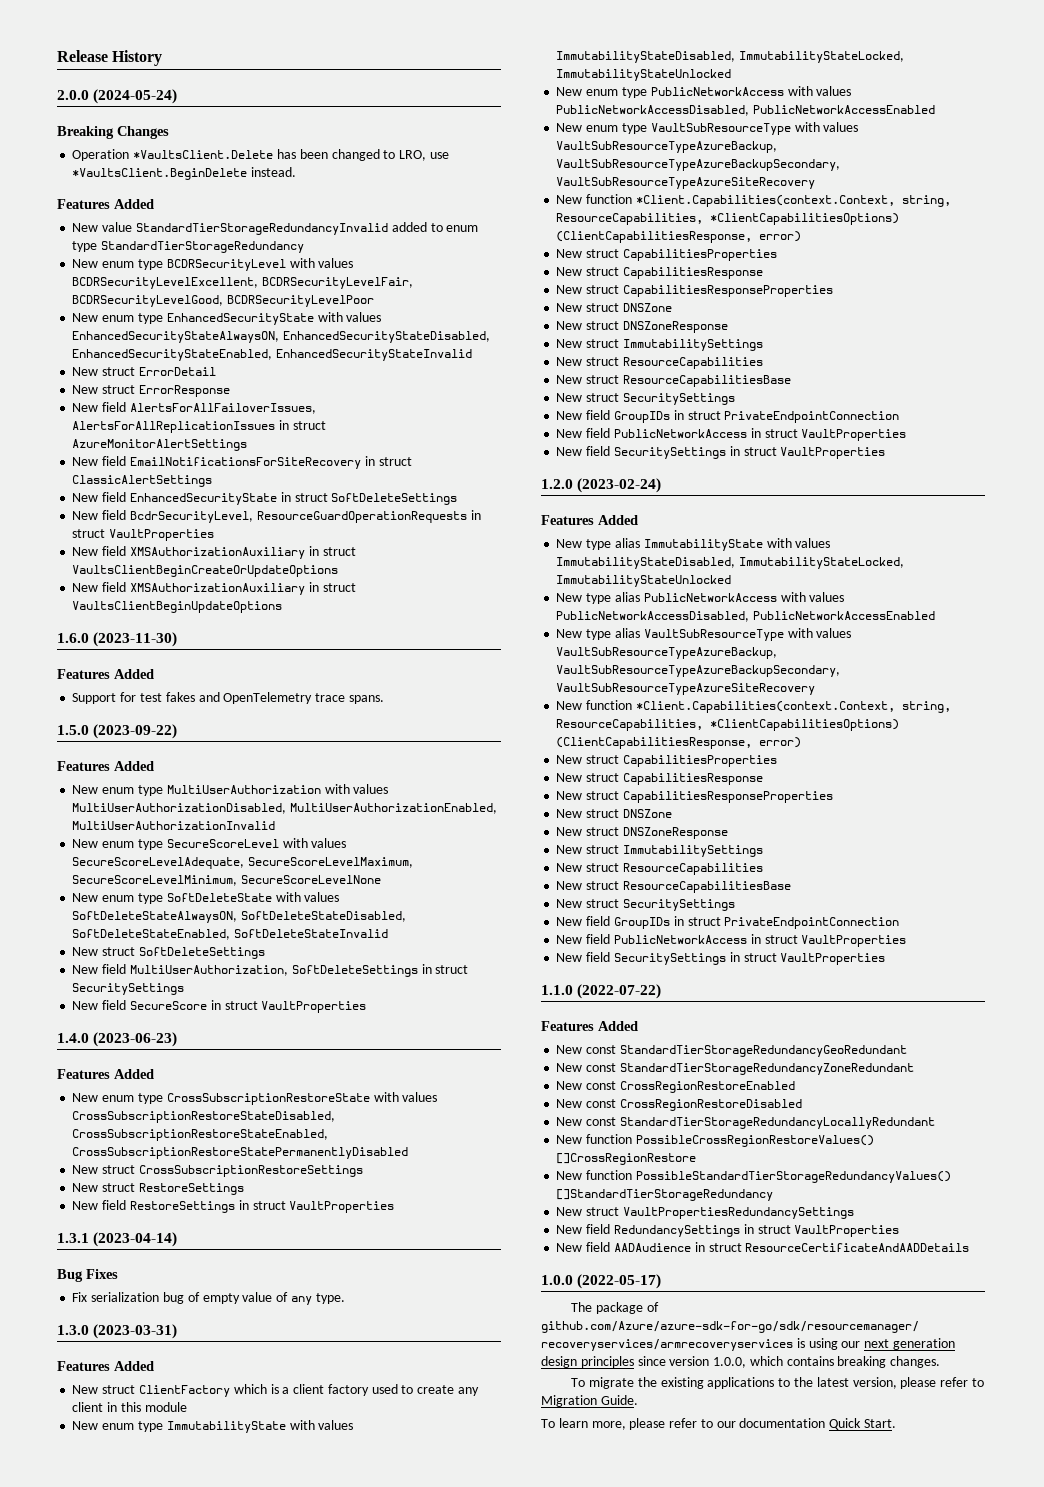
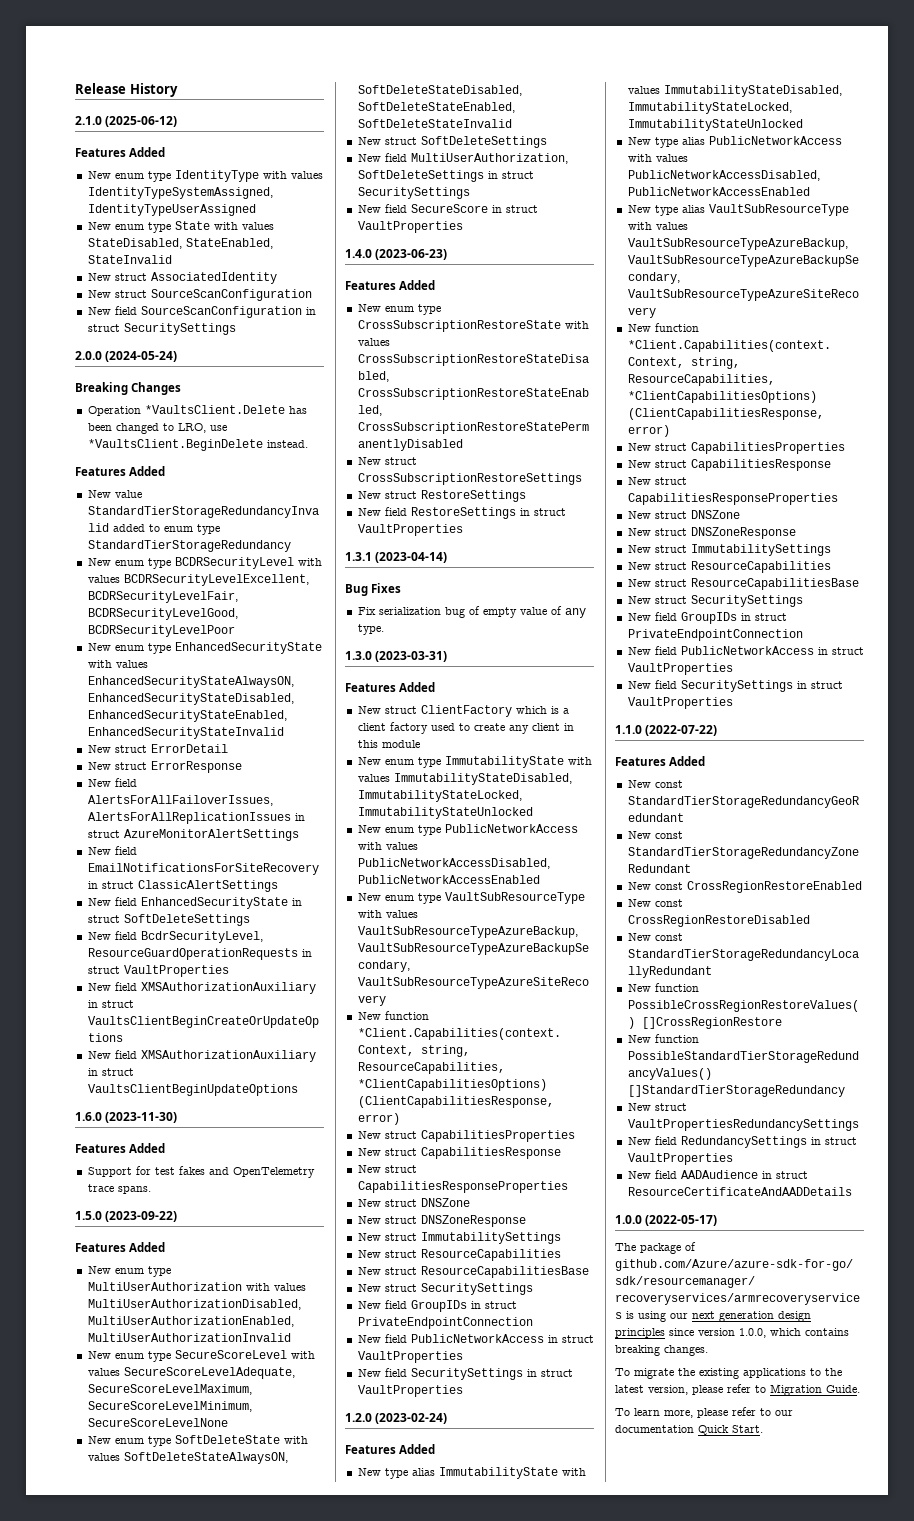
(163, 58) none -> [75,116,178,127] [75,147,166,157] [87,170,323,182] [87,187,273,199] [87,204,256,216] [87,221,274,233] [87,238,273,249] [87,255,172,264] [87,272,277,284] [87,289,312,301] [87,306,316,318] [87,323,236,335] // 2.1.0 (2025-06-12) // Features Added // New enum type IdentityType with values IdentityTypeSystemAssigned, IdentityTypeUserAssigned // New enum type State with values StateDisabled, StateEnabled, StateInvalid // New struct AssociatedIdentity // New struct SourceScanConfiguration // New field SourceScanConfiguration in struct SecuritySettings

